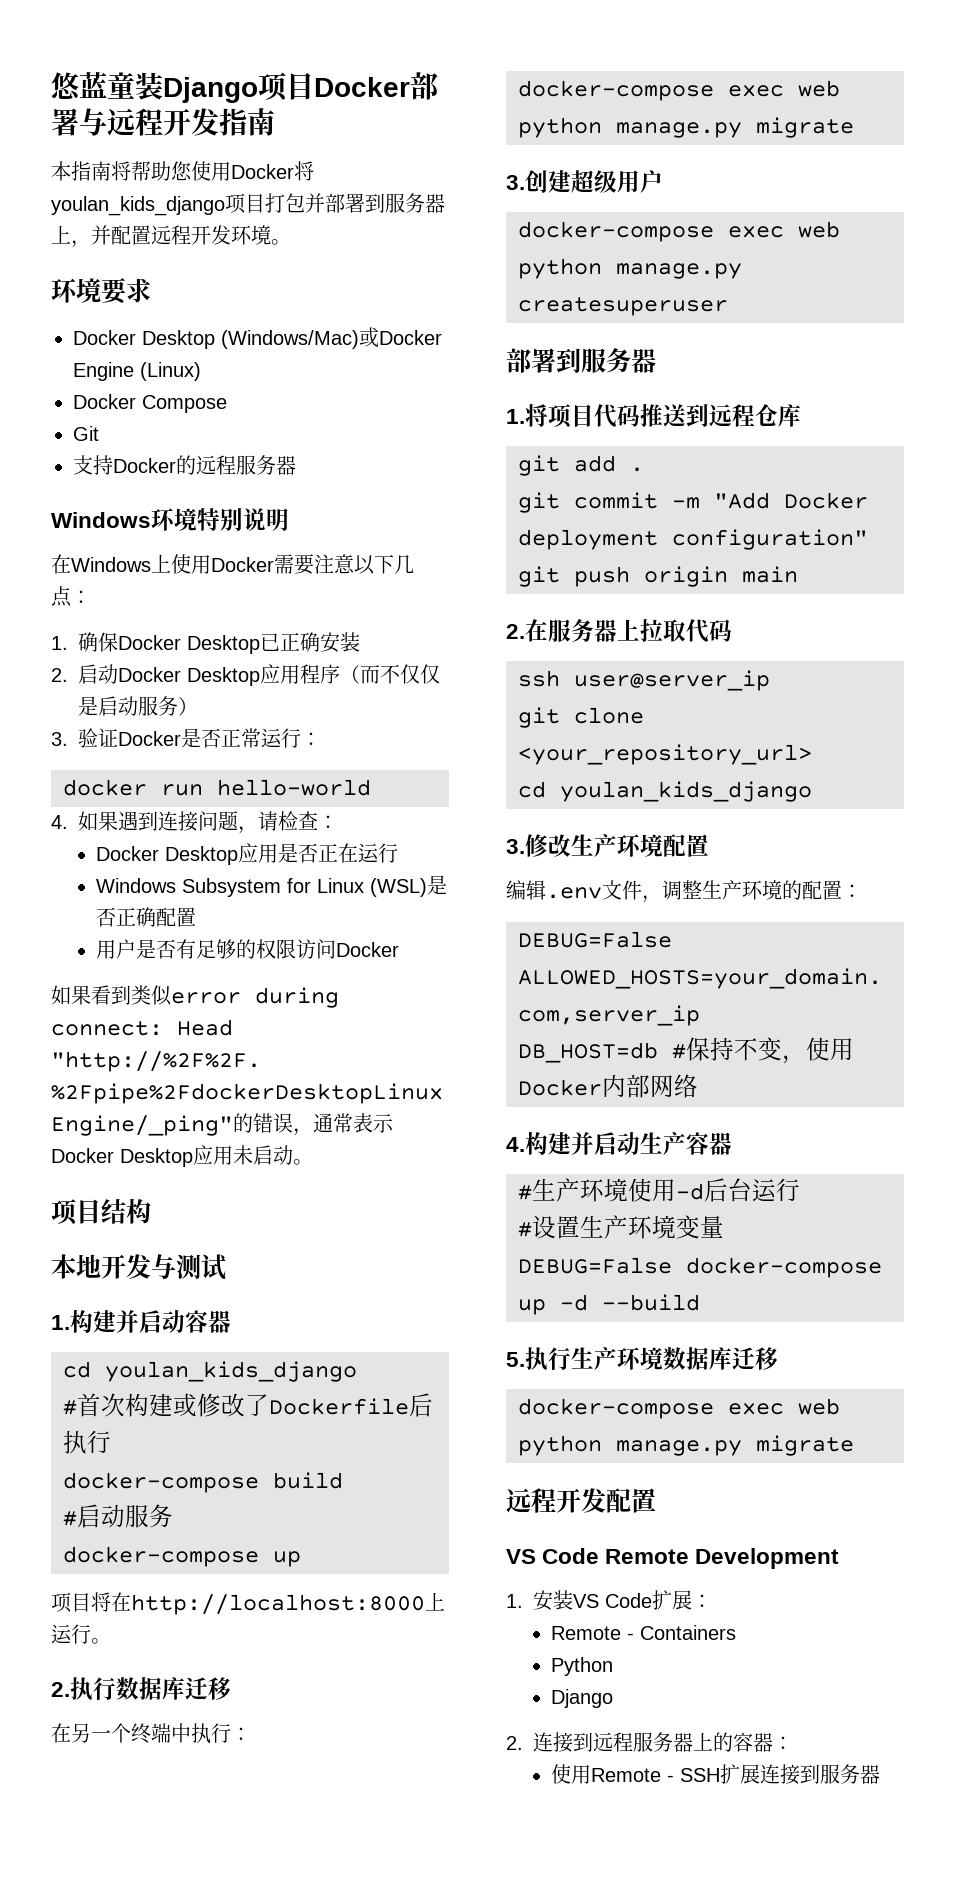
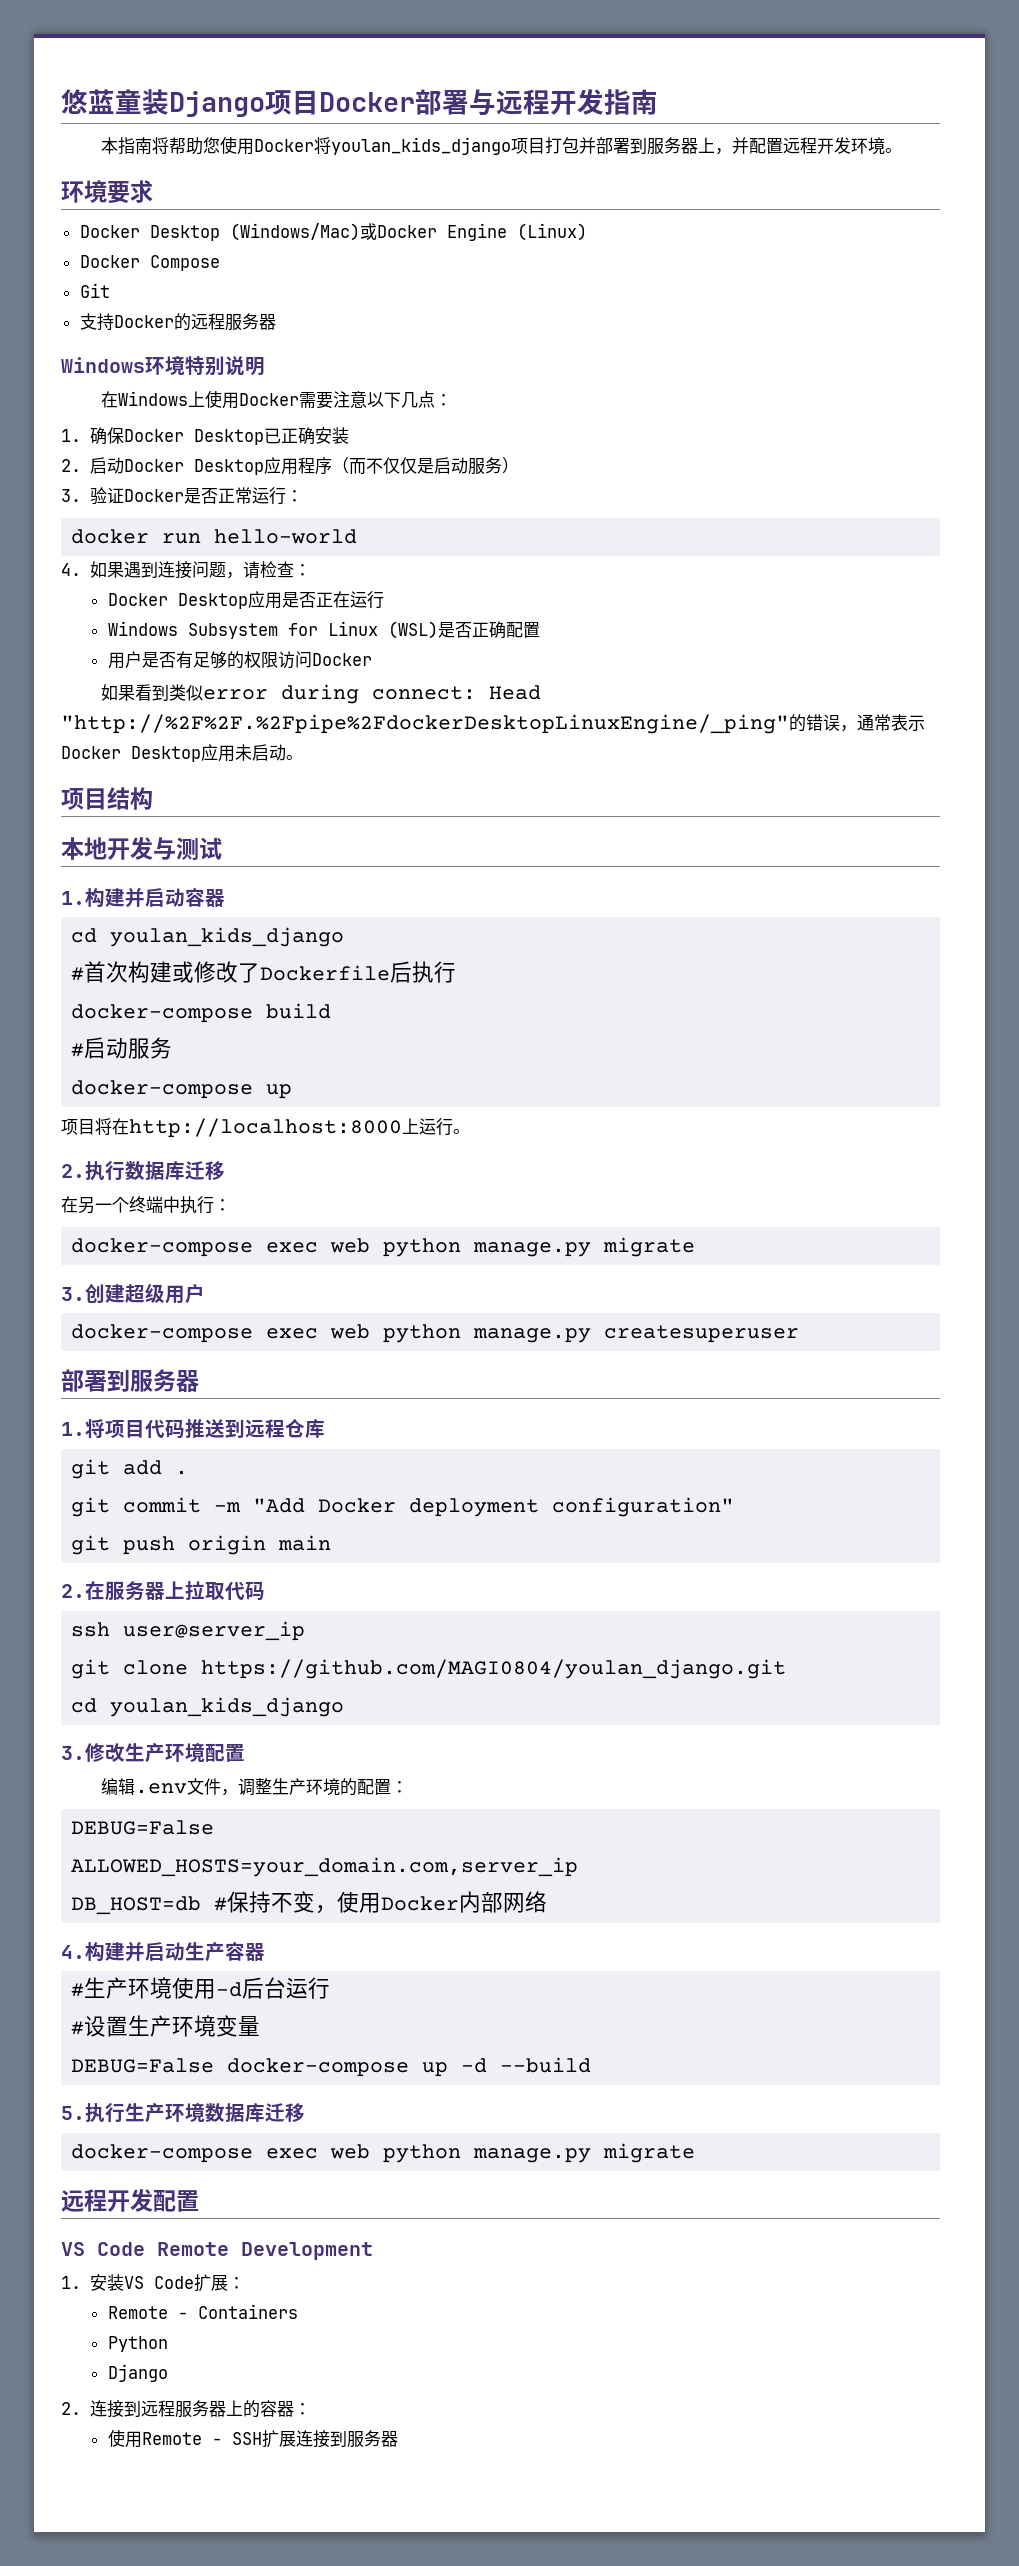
[518,744,812,765] <your_repository_url> -> [201,1659,787,1679] https://github.com/MAGI0804/youlan_django.git

